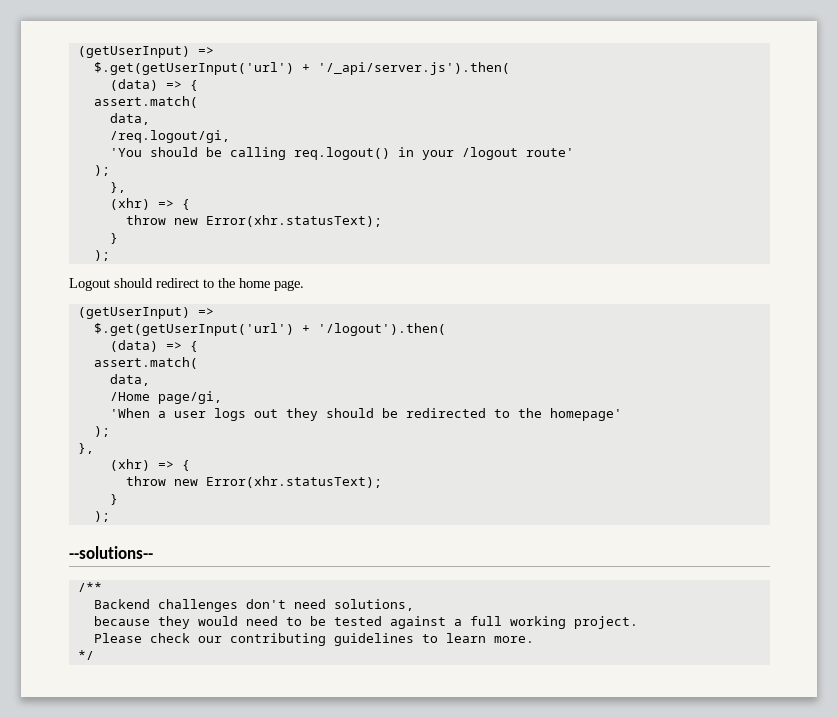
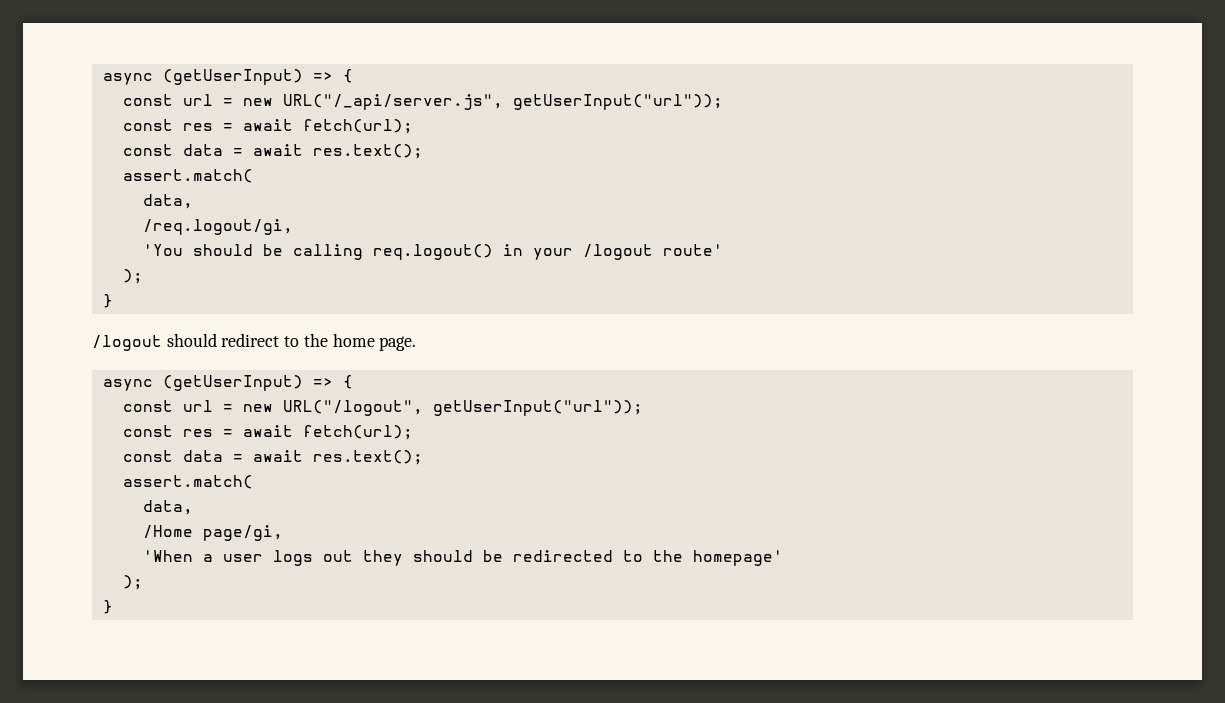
[77,46,214,58] [93,62,510,75] [109,79,198,91] (getUserInput) => // $.get(getUserInput('url') + '/_api/server.js').then( // (data) => { -> [102,69,353,85] [122,94,723,110] [122,119,413,134] [122,144,423,159] async (getUserInput) => { // const url = new URL("/_api/server.js", getUserInput("url")); // const res = await fetch(url); // const data = await res.text();
[109,182,126,193] [109,198,190,210] [125,215,382,227] [109,233,118,244] [93,250,110,261] [69,278,110,291] // }, // (xhr) => { // throw new Error(xhr.statusText); // } // ); // Logout -> [102,294,113,308] [92,335,162,351] // } // /logout
[77,307,214,319] [93,323,446,336] [109,340,198,352] (getUserInput) => // $.get(getUserInput('url') + '/logout').then( // (data) => { -> [102,375,353,391] [122,400,643,416] [122,425,413,440] [122,450,423,465] async (getUserInput) => { // const url = new URL("/logout", getUserInput("url")); // const res = await fetch(url); // const data = await res.text();
[77,443,94,454] [109,459,190,471] [125,476,382,488] [109,494,118,505] [93,511,110,522] [69,546,153,559] [77,582,102,592] [93,599,414,612] [93,616,638,629] [93,633,534,646] [77,650,94,660] }, // (xhr) => { // throw new Error(xhr.statusText); // } // ); // --solutions-- // /** // Backend challenges don't need solutions, // because they would need to be tested against a full working project. // Please check our contributing guidelines to learn more. // */ -> [102,600,113,614] }

